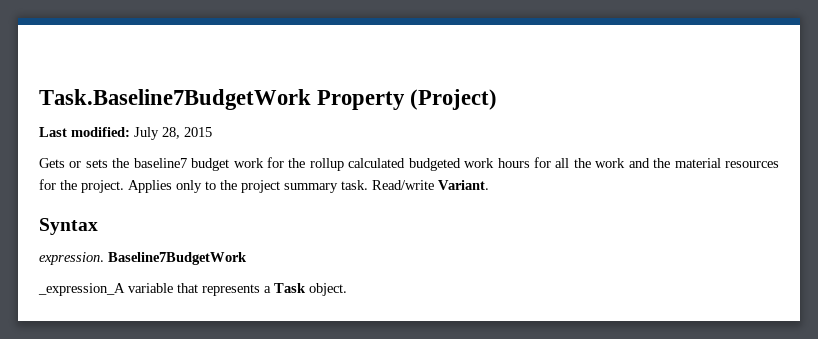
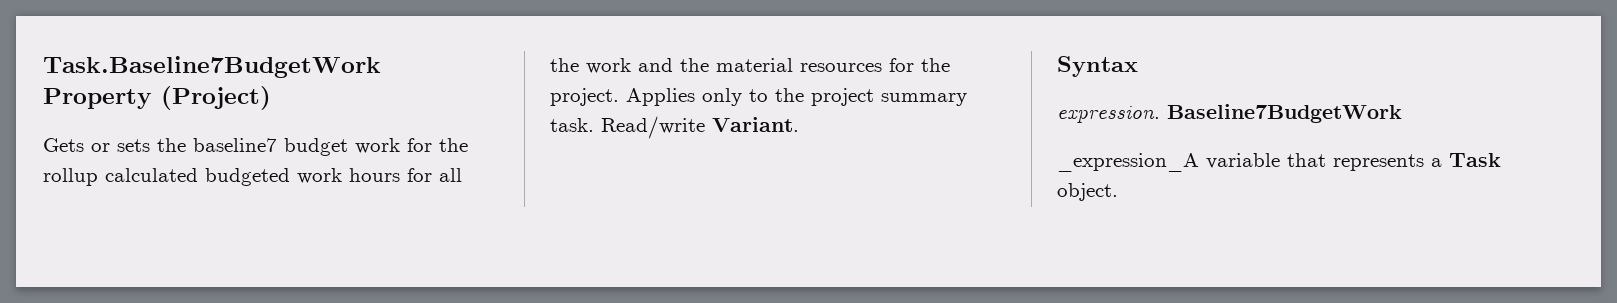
[39,127,212,140] // Last modified: July 28, 2015 -> (271, 98) none

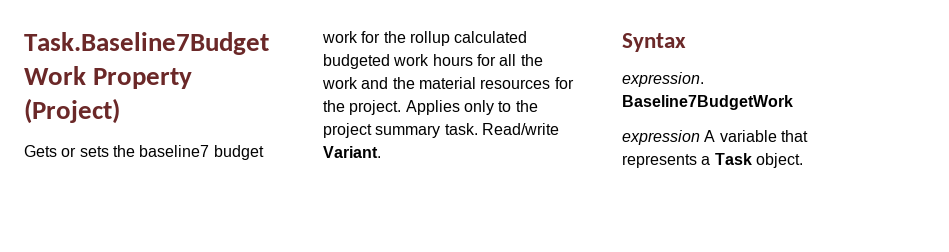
[1057,153,1199,172] _expression_A -> [622,130,716,145] expression A

